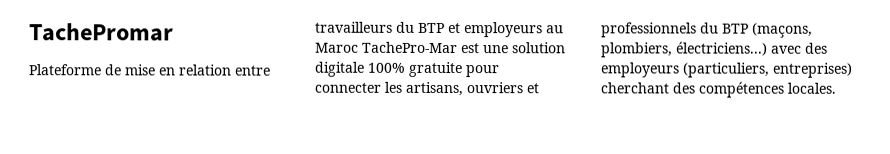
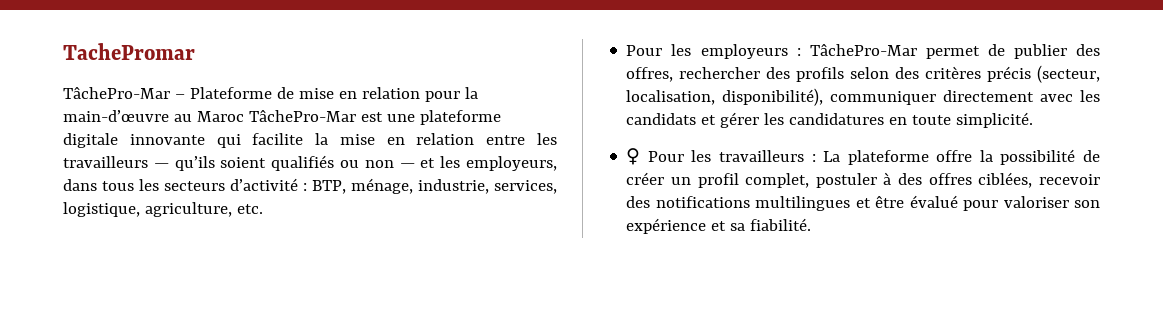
(174, 32) none -> [63,87,185,99] TâchePro-Mar –
[235,65,271,76] [315,21,543,38] entre travailleurs du BTP et employeurs -> [424,87,478,102] [63,110,169,122] pour la main-d’œuvre
[362,41,458,54] TachePro-Mar -> [248,110,356,122] TâchePro-Mar
[512,42,566,54] [315,61,500,78] [314,81,539,97] [601,22,813,38] [601,41,828,58] [600,62,853,78] [600,81,836,98] solution digitale 100% gratuite pour connecter les artisans, ouvriers et professionnels du BTP (maçons, plombiers, électriciens...) avec des employeurs (particuliers, entreprises) cherchant des compétences locales. -> [419,110,501,125] [63,133,557,148] [63,155,558,171] [63,178,557,194] [63,202,263,217] [626,44,1100,59] [626,65,1100,83] [626,88,1100,106] [626,112,1034,128] [626,148,1100,165] [626,172,1100,188] [626,195,1100,211] [626,218,812,234] plateforme digitale innovante qui facilite la mise en relation entre les travailleurs — qu’ils soient qualifiés ou non — et les employeurs, dans tous les secteurs d’activité : BTP, ménage, industrie, services, logistique, agriculture, etc. // Pour les employeurs : TâchePro-Mar permet de publier des offres, rechercher des profils selon des critères précis (secteur, localisation, disponibilité), communiquer directement avec les candidats et gérer les candidatures en toute simplicité. // ♀ Pour les travailleurs : La plateforme offre la possibilité de créer un profil complet, postuler à des offres ciblées, recevoir des notifications multilingues et être évalué pour valoriser son expérience et sa fiabilité.

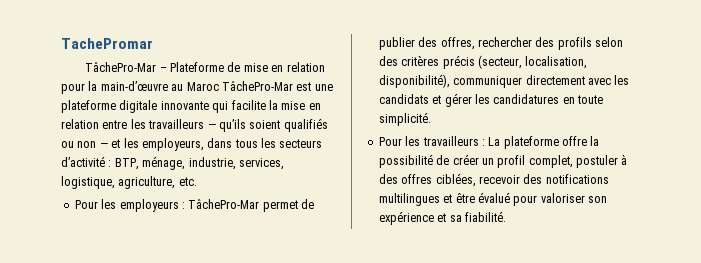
[626,148,641,165] ♀ -> (431, 119) none

